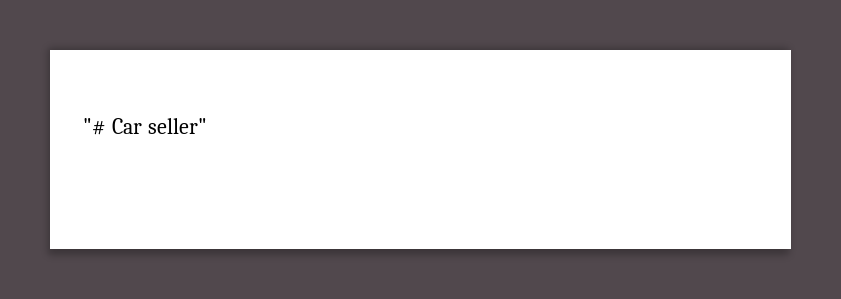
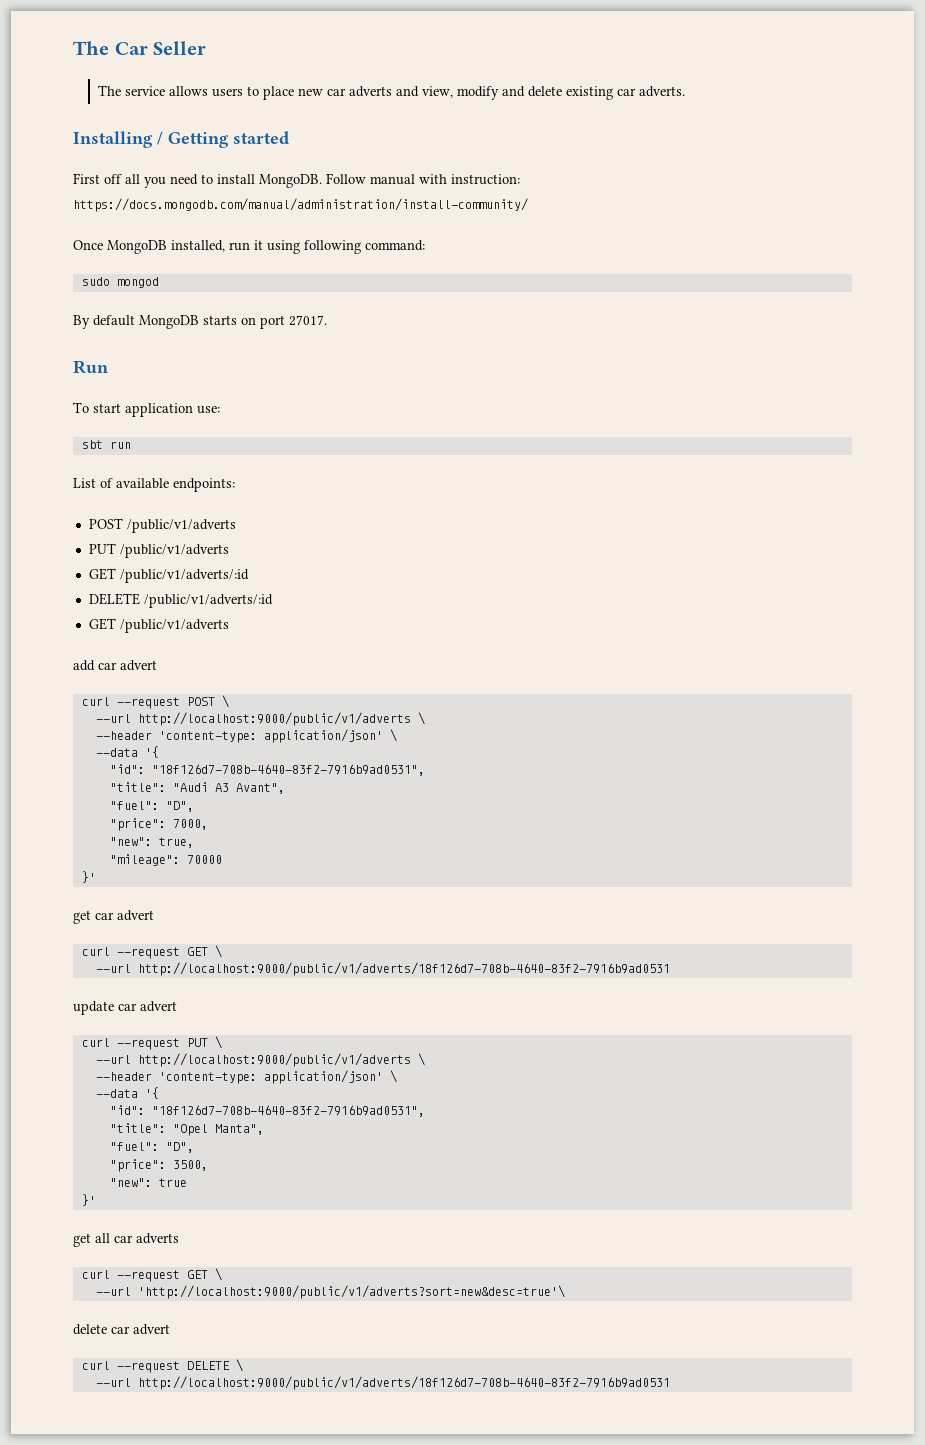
[83,118,207,135] "# Car seller" -> [73,41,207,55] [98,85,686,100] [73,131,289,148] [73,173,520,188] [73,198,528,212] [73,240,425,254] [81,277,159,288] [73,315,327,329] [73,360,108,374] [73,402,220,417] [81,440,131,449] [73,478,235,492] [88,518,236,533] [88,543,229,558] [88,568,249,583] [88,593,273,608] [88,618,229,633] [73,660,157,671] [81,695,229,709] [95,712,425,726] [95,729,397,743] [95,746,159,758] [109,764,425,776] [109,782,285,794] [109,801,194,812] [109,818,208,831] [109,837,194,848] [109,854,222,866] [81,871,96,883] [73,910,154,924] [81,945,222,959] [95,962,670,976] [73,1001,177,1015] [81,1036,222,1050] [95,1053,425,1067] [95,1070,397,1084] [95,1087,159,1099] [109,1105,425,1117] [109,1123,264,1136] [109,1142,194,1153] [109,1159,208,1172] [109,1178,187,1187] [81,1194,96,1206] [73,1233,179,1247] [81,1268,222,1282] [95,1285,565,1299] [73,1324,170,1335] [81,1359,243,1373] [95,1376,670,1390] The Car Seller // The service allows users to place new car adverts and view, modify and delete existing car adverts. // Installing / Getting started // First off all you need to install MongoDB. Follow manual with instruction: https://docs.mongodb.com/manual/administration/install-community/ // Once MongoDB installed, run it using following command: // sudo mongod // By default MongoDB starts on port 27017. // Run // To start application use: // sbt run // List of available endpoints: // POST /public/v1/adverts // PUT /public/v1/adverts // GET /public/v1/adverts/:id // DELETE /public/v1/adverts/:id // GET /public/v1/adverts // add car advert // curl --request POST \ // --url http://localhost:9000/public/v1/adverts \ // --header 'content-type: application/json' \ // --data '{ // "id": "18f126d7-708b-4640-83f2-7916b9ad0531", // "title": "Audi A3 Avant", // "fuel": "D", // "price": 7000, // "new": true, // "mileage": 70000 // }' // get car advert // curl --request GET \ // --url http://localhost:9000/public/v1/adverts/18f126d7-708b-4640-83f2-7916b9ad0531 // update car advert // curl --request PUT \ // --url http://localhost:9000/public/v1/adverts \ // --header 'content-type: application/json' \ // --data '{ // "id": "18f126d7-708b-4640-83f2-7916b9ad0531", // "title": "Opel Manta", // "fuel": "D", // "price": 3500, // "new": true // }' // get all car adverts // curl --request GET \ // --url 'http://localhost:9000/public/v1/adverts?sort=new&desc=true'\ // delete car advert // curl --request DELETE \ // --url http://localhost:9000/public/v1/adverts/18f126d7-708b-4640-83f2-7916b9ad0531

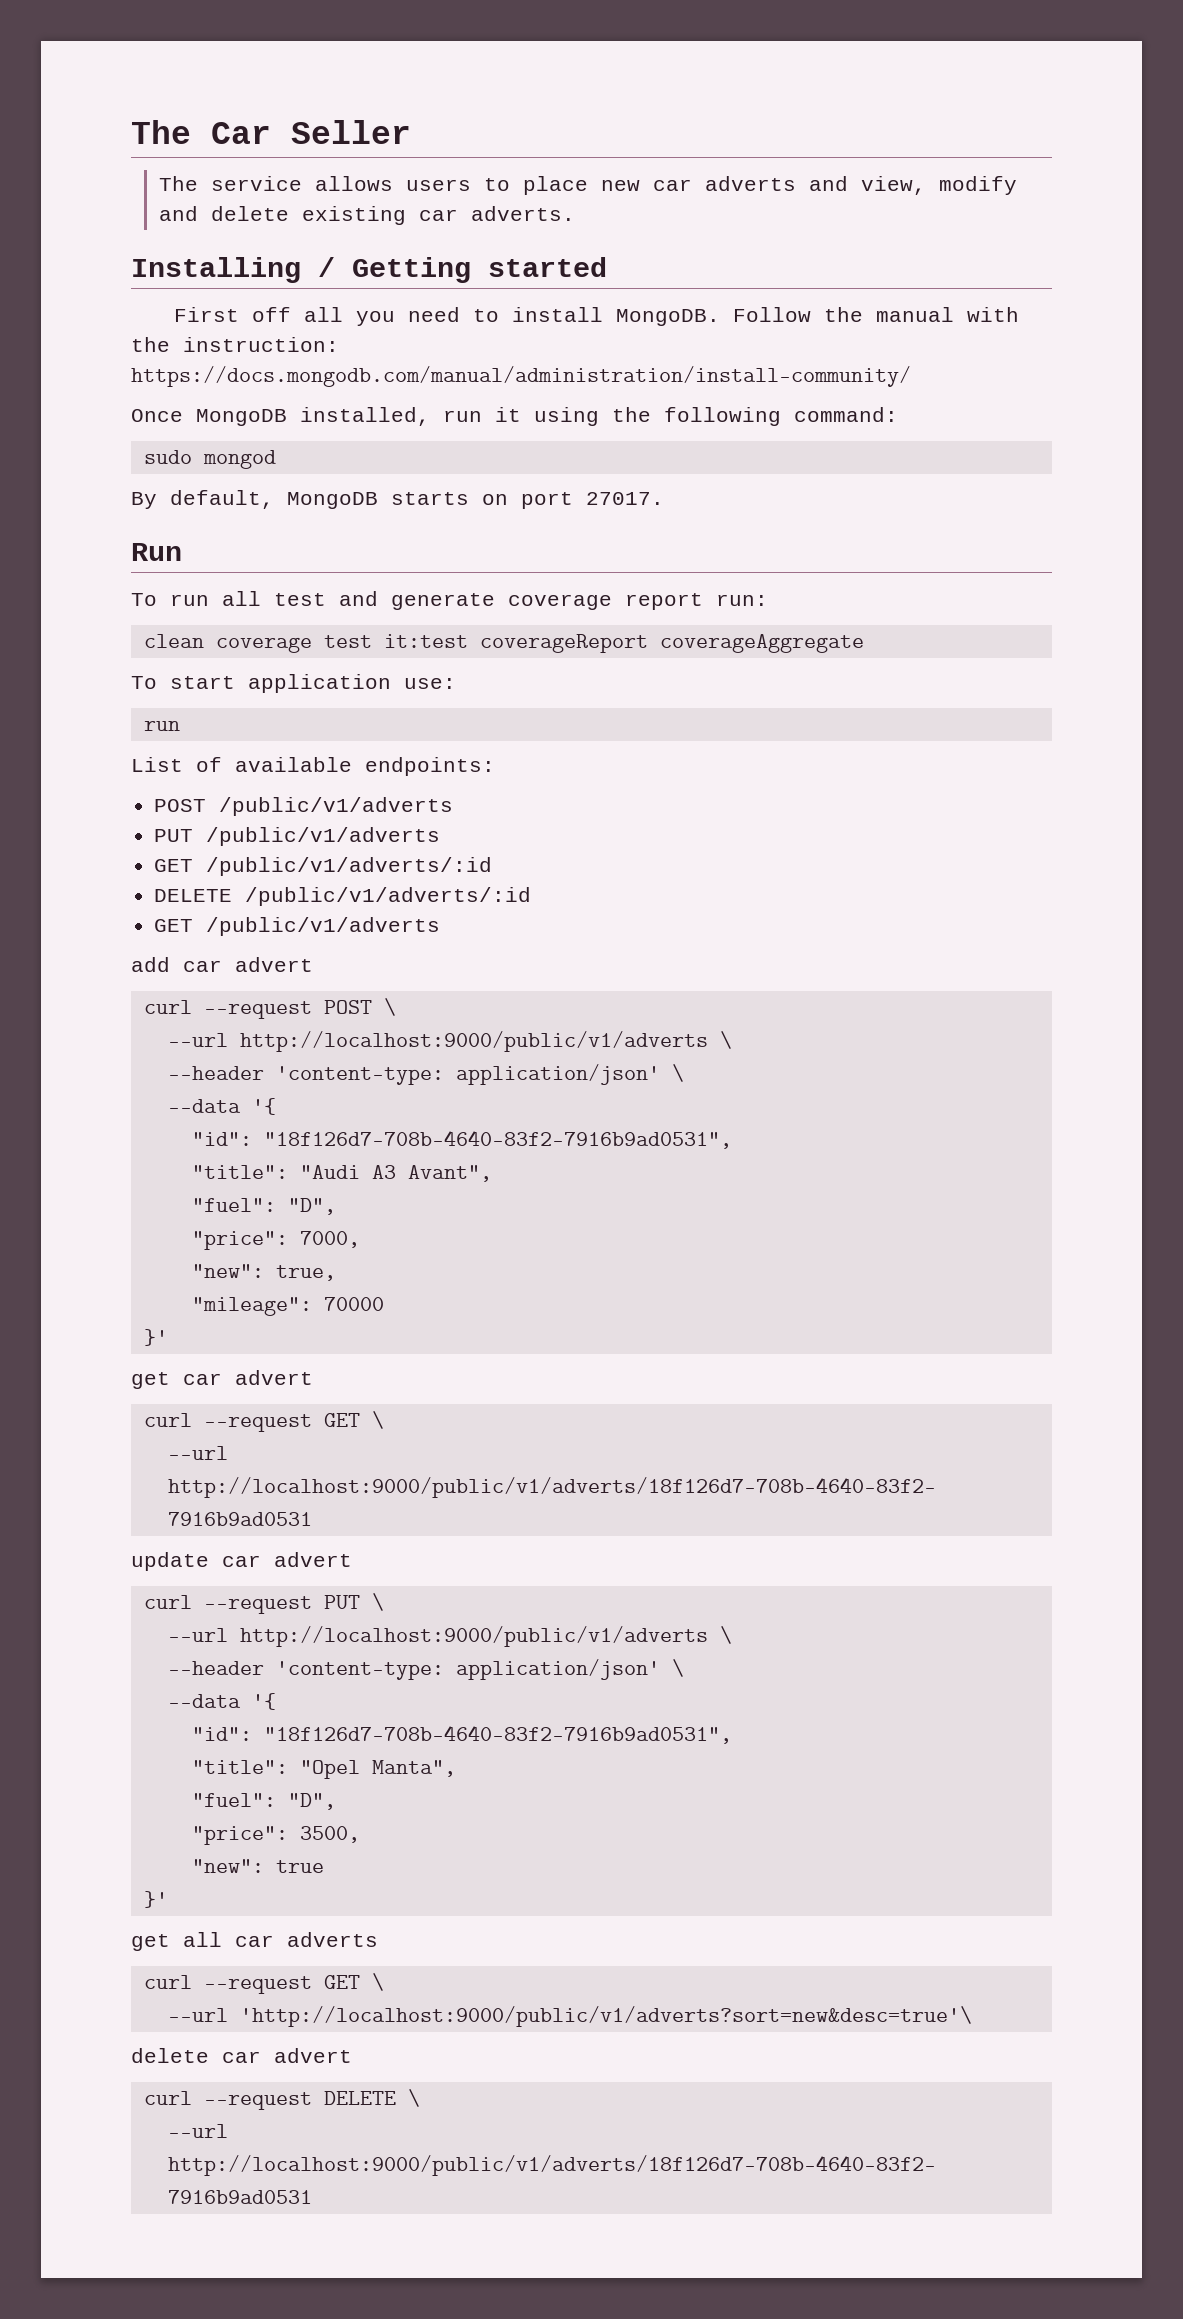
(366, 178) none -> [824,307,864,322] the
(447, 179) none -> [131,337,170,352] the
(300, 247) none -> [612,407,651,422] the
[93,315,135,326] default -> [170,490,274,509] default,
(108, 367) none -> [131,591,768,610] [143,634,864,653] // To run all test and generate coverage report run: // clean coverage test it:test coverageReport coverageAggregate
[81,440,103,449] sbt -> (456, 683) none

